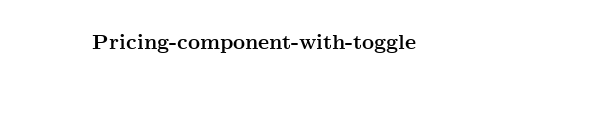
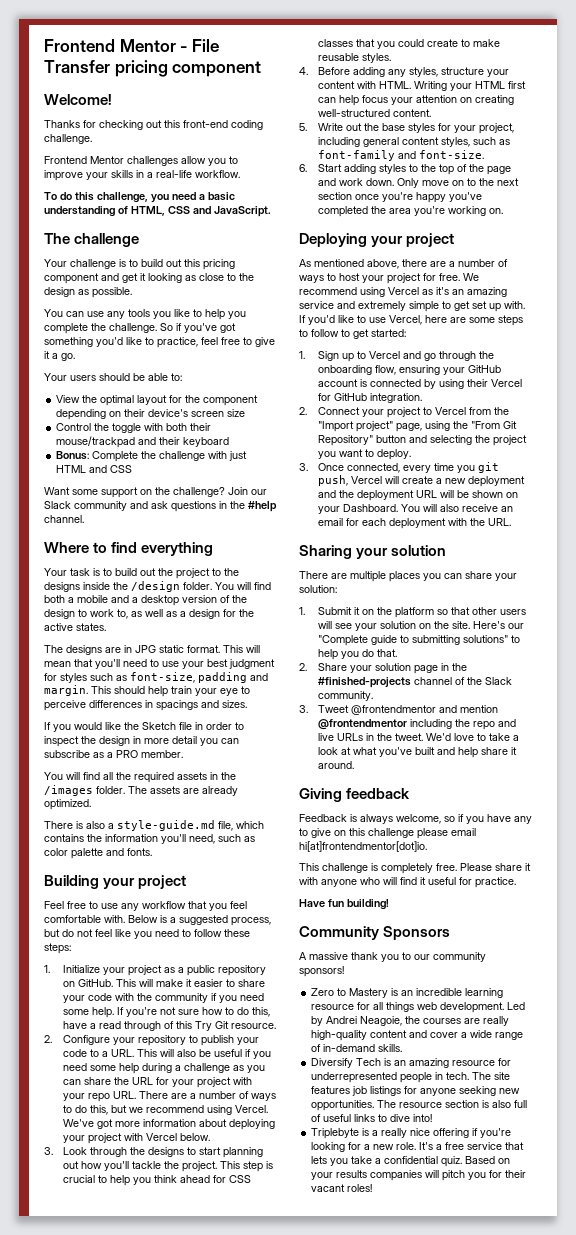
[92,34,416,53] Pricing-component-with-toggle -> [44,39,219,52] [44,60,262,77] [44,94,112,105] [44,120,263,130] [44,134,92,144] [44,156,238,166] [44,170,240,181] [44,192,235,203] [44,206,271,217] [44,233,140,247] [44,259,235,270] [44,273,254,284] [44,287,132,298] [44,309,246,320] [44,323,236,334] [44,337,275,348] [44,351,75,361] [44,373,182,381] [56,395,259,406] [56,409,246,420] [56,423,212,433] [56,436,230,448] [56,451,248,462] [56,465,133,473] [44,487,267,498] [44,501,277,512] [44,515,84,523] [44,542,214,556] [44,568,239,579] [44,581,271,592] [44,595,247,606] [44,609,254,619] [44,623,106,631] [44,645,260,655] [44,659,275,669] [44,672,268,683] [44,685,250,697] [44,700,247,711] [44,722,244,732] [44,736,239,747] [44,750,183,758] [44,772,236,783] [44,785,238,796] [44,799,91,810] [44,820,264,831] [44,834,255,844] [44,848,152,859] [44,875,187,889] [44,901,247,911] [44,915,271,926] [44,929,250,939] [44,943,71,954] [44,965,267,976] [63,979,266,987] [63,993,265,1003] [63,1007,271,1018] [63,1021,277,1031] [44,1035,260,1046] [63,1049,272,1059] [63,1063,266,1074] [63,1077,253,1088] [63,1091,277,1102] [63,1105,269,1115] [63,1119,276,1130] [63,1133,211,1144] [44,1147,264,1158] [63,1161,274,1172] [63,1175,252,1186] [318,39,501,49] [318,53,392,63] [299,67,510,77] [318,81,527,91] [318,95,515,106] [318,109,432,117] [299,123,515,134] [318,137,511,147] [318,150,485,161] [299,164,512,175] [318,178,520,188] [318,192,483,203] [318,206,504,217] [299,233,455,247] [299,259,508,269] [299,273,479,284] [299,287,507,297] [299,301,525,312] [299,315,523,326] [299,329,406,339] [299,351,495,362] [318,365,502,375] [318,379,523,389] [318,393,423,403] [299,407,510,418] [318,421,518,432] [318,435,528,446] [318,449,412,460] [299,462,500,473] [318,475,526,487] [318,490,519,501] [318,504,514,514] [318,518,512,529] [299,545,447,559] [299,571,517,582] [299,585,337,593] [299,607,527,618] [318,621,525,631] [318,635,521,646] [318,649,398,660] [299,663,468,674] [318,677,513,688] [318,691,374,701] [299,705,499,715] [318,719,517,730] [318,733,520,741] [318,747,518,758] [318,761,355,769] [299,788,411,802] [299,814,532,824] [299,828,476,839] [299,841,427,852] [299,863,531,874] [299,877,516,888] [299,899,389,910] [299,926,451,940] [299,952,486,962] [299,966,344,977] [311,988,504,998] [311,1002,526,1013] [311,1016,510,1026] [311,1030,524,1041] [311,1044,403,1052] [311,1058,512,1068] [311,1072,511,1083] [311,1086,521,1096] [311,1100,528,1111] [311,1114,433,1122] [311,1128,512,1139] [311,1142,525,1152] [311,1156,511,1167] [311,1170,527,1181] [311,1184,373,1192] Frontend Mentor - File Transfer pricing component // Welcome! // Thanks for checking out this front-end coding challenge. // Frontend Mentor challenges allow you to improve your skills in a real-life workflow. // To do this challenge, you need a basic understanding of HTML, CSS and JavaScript. // The challenge // Your challenge is to build out this pricing component and get it looking as close to the design as possible. // You can use any tools you like to help you complete the challenge. So if you've got something you'd like to practice, feel free to give it a go. // Your users should be able to: // View the optimal layout for the component depending on their device's screen size // Control the toggle with both their mouse/trackpad and their keyboard // Bonus: Complete the challenge with just HTML and CSS // Want some support on the challenge? Join our Slack community and ask questions in the #help channel. // Where to find everything // Your task is to build out the project to the designs inside the /design folder. You will find both a mobile and a desktop version of the design to work to, as well as a design for the active states. // The designs are in JPG static format. This will mean that you'll need to use your best judgment for styles such as font-size, padding and margin. This should help train your eye to perceive differences in spacings and sizes. // If you would like the Sketch file in order to inspect the design in more detail you can subscribe as a PRO member. // You will find all the required assets in the /images folder. The assets are already optimized. // There is also a style-guide.md file, which contains the information you'll need, such as color palette and fonts. // Building your project // Feel free to use any workflow that you feel comfortable with. Below is a suggested process, but do not feel like you need to follow these steps: // 1. Initialize your project as a public repository on GitHub. This will make it easier to share your code with the community if you need some help. If you're not sure how to do this, have a read through of this Try Git resource. // 2. Configure your repository to publish your code to a URL. This will also be useful if you need some help during a challenge as you can share the URL for your project with your repo URL. There are a number of ways to do this, but we recommend using Vercel. We've got more information about deploying your project with Vercel below. // 3. Look through the designs to start planning out how you'll tackle the project. This step is crucial to help you think ahead for CSS classes that you could create to make reusable styles. // 4. Before adding any styles, structure your content with HTML. Writing your HTML first can help focus your attention on creating well-structured content. // 5. Write out the base styles for your project, including general content styles, such as font-family and font-size. // 6. Start adding styles to the top of the page and work down. Only move on to the next section once you're happy you've completed the area you're working on. // Deploying your project // As mentioned above, there are a number of ways to host your project for free. We recommend using Vercel as it's an amazing service and extremely simple to get set up with. If you'd like to use Vercel, here are some steps to follow to get started: // 1. Sign up to Vercel and go through the onboarding flow, ensuring your GitHub account is connected by using their Vercel for GitHub integration. // 2. Connect your project to Vercel from the "Import project" page, using the "From Git Repository" button and selecting the project you want to deploy. // 3. Once connected, every time you git push, Vercel will create a new deployment and the deployment URL will be shown on your Dashboard. You will also receive an email for each deployment with the URL. // Sharing your solution // There are multiple places you can share your solution: // 1. Submit it on the platform so that other users will see your solution on the site. Here's our "Complete guide to submitting solutions" to help you do that. // 2. Share your solution page in the #finished-projects channel of the Slack community. // 3. Tweet @frontendmentor and mention @frontendmentor including the repo and live URLs in the tweet. We'd love to take a look at what you've built and help share it around. // Giving feedback // Feedback is always welcome, so if you have any to give on this challenge please email hi[at]frontendmentor[dot]io. // This challenge is completely free. Please share it with anyone who will find it useful for practice. // Have fun building! // Community Sponsors // A massive thank you to our community sponsors! // Zero to Mastery is an incredible learning resource for all things web development. Led by Andrei Neagoie, the courses are really high-quality content and cover a wide range of in-demand skills. // Diversify Tech is an amazing resource for underrepresented people in tech. The site features job listings for anyone seeking new opportunities. The resource section is also full of useful links to dive into! // Triplebyte is a really nice offering if you're looking for a new role. It's a free service that lets you take a confidential quiz. Based on your results companies will pitch you for their vacant roles!

